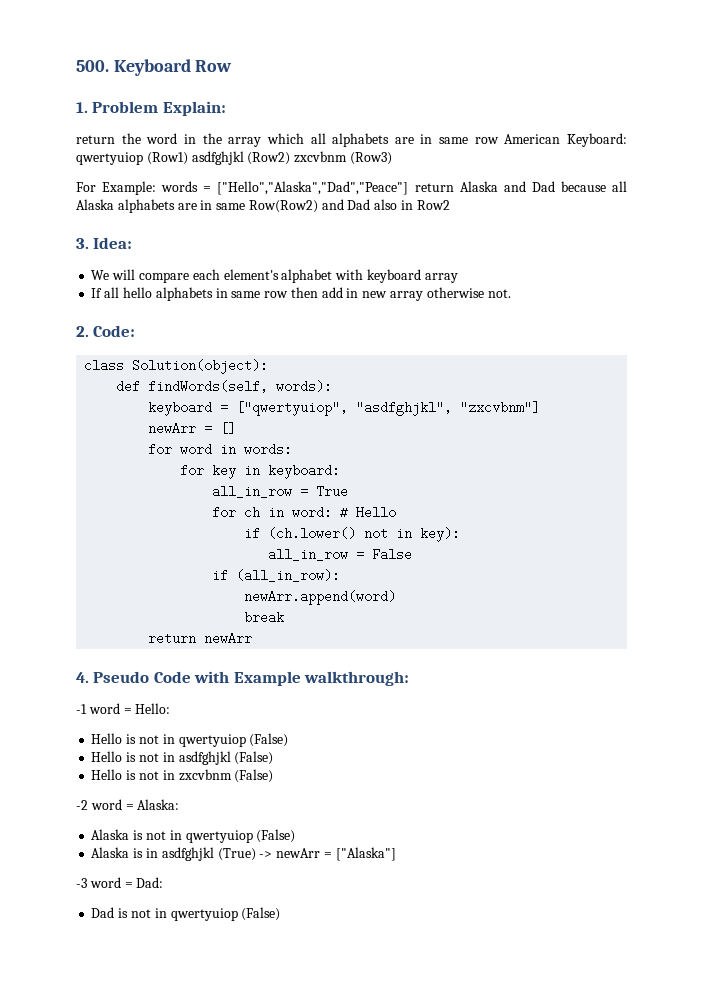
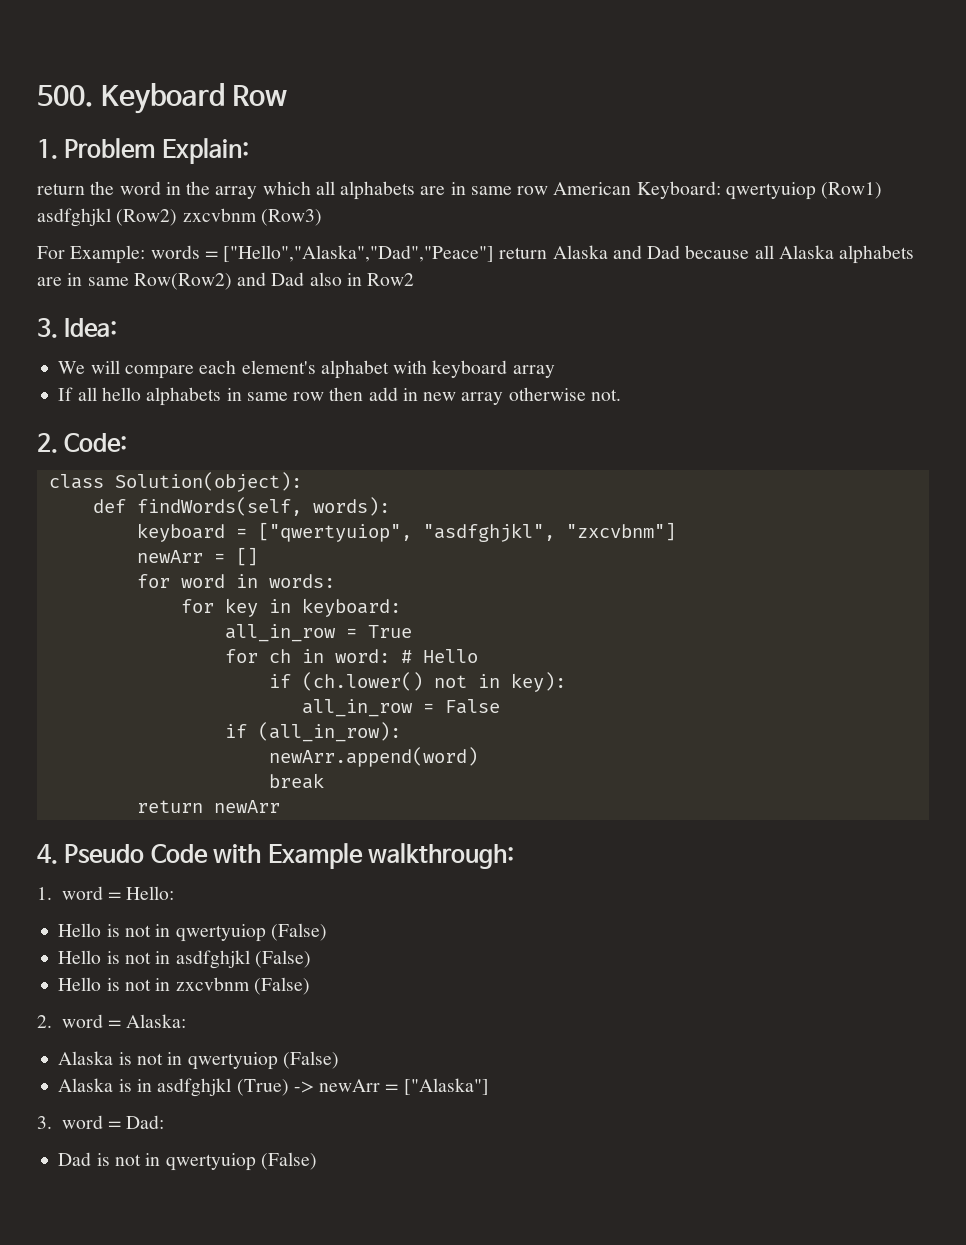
[76,704,87,714] -1 -> [37,887,52,900] 1.
[76,800,88,810] -2 -> [37,1015,52,1028] 2.
[76,878,87,888] -3 -> [37,1116,52,1129] 3.

